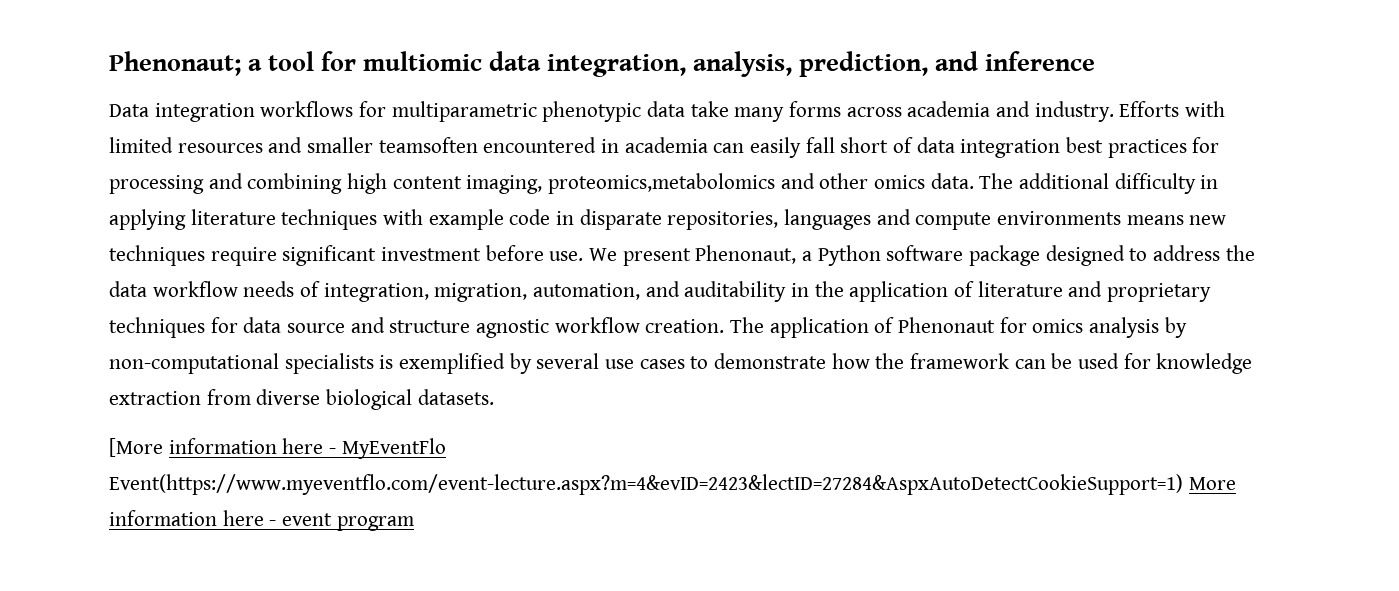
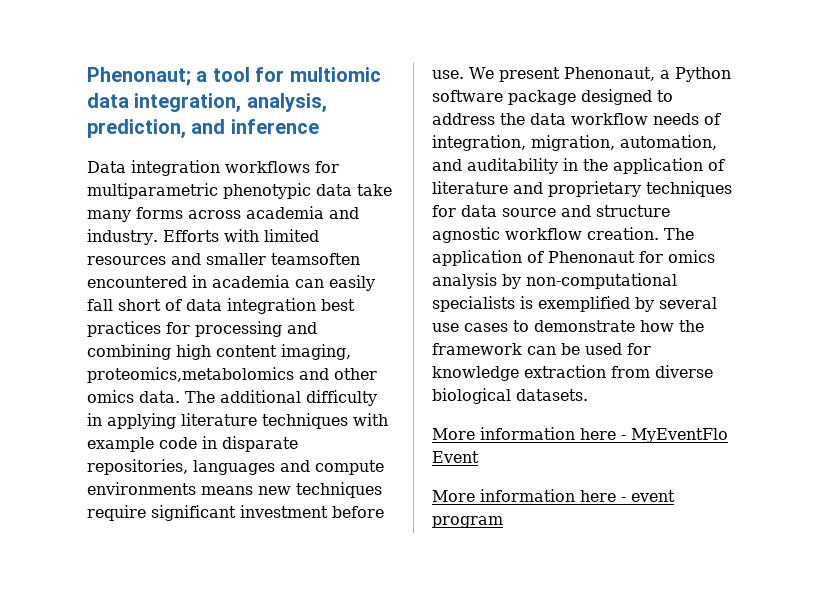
[109,438,163,457] [More -> [432,428,475,440] More
[109,474,1183,495] Event(https://www.myeventflo.com/event-lecture.aspx?m=4&evID=2423&lectID=27284&AspxAutoDetectCookieSupport=1) -> [432,451,479,463] Event //

